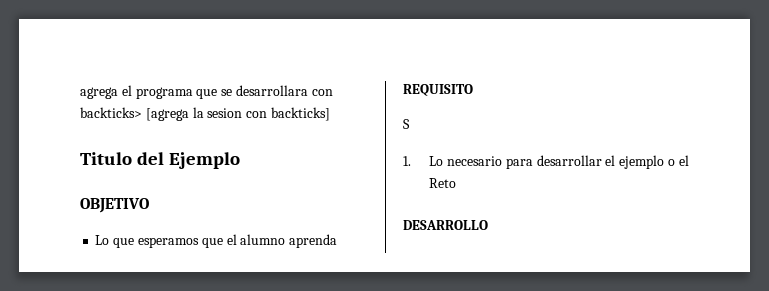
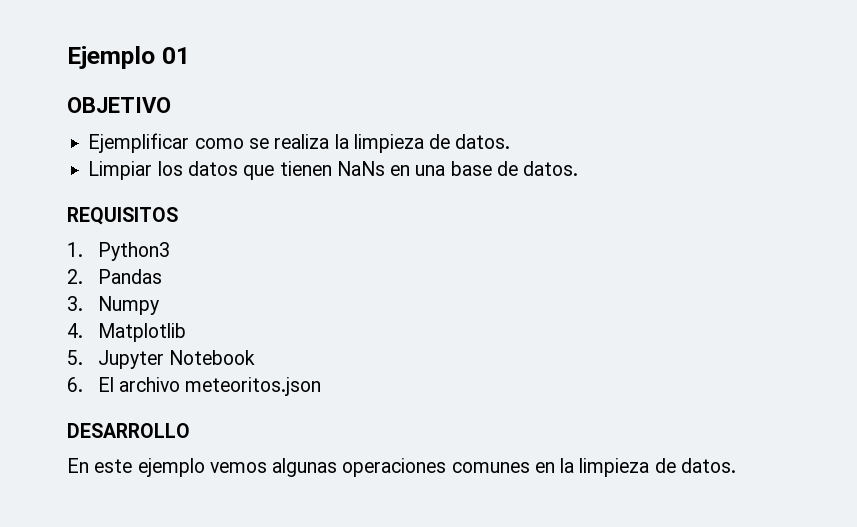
[80,85,333,99] [80,107,330,121] [80,152,165,165] agrega el programa que se desarrollara con backticks> [agrega la sesion con backticks] // Titulo del -> (67, 57) none
(241, 160) none -> [161,47,190,64] 01
[95,234,338,248] [403,84,473,96] [403,119,410,129] [403,155,689,169] [429,178,457,188] [403,220,488,230] Lo que esperamos que el alumno aprenda // REQUISITO // S // 1. Lo necesario para desarrollar el ejemplo o el Reto // DESARROLLO -> [88,133,511,153] [88,161,579,180] [67,207,178,225] [67,242,170,261] [67,269,162,284] [67,296,159,315] [67,323,186,342] [67,350,256,369] [67,377,322,396] [67,423,190,438] [67,458,736,477] Ejemplificar como se realiza la limpieza de datos. // Limpiar los datos que tienen NaNs en una base de datos. // REQUISITOS // 1. Python3 // 2. Pandas // 3. Numpy // 4. Matplotlib // 5. Jupyter Notebook // 6. El archivo meteoritos.json // DESARROLLO // En este ejemplo vemos algunas operaciones comunes en la limpieza de datos.

